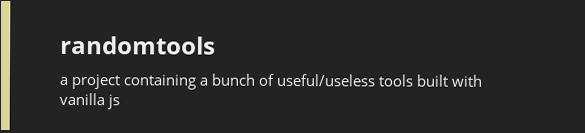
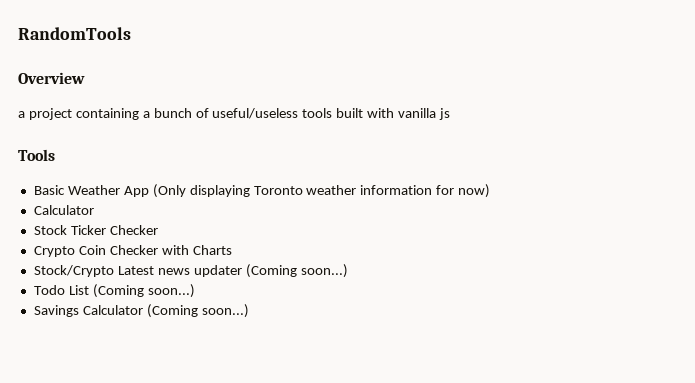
[60,35,216,55] randomtools -> [18,27,131,40] [18,72,85,84] RandomTools // Overview
(121, 102) none -> [18,149,55,161] [33,184,491,198] [33,205,94,215] [33,225,158,235] [33,245,232,257] [33,264,348,278] [33,284,195,298] [33,304,249,318] // Tools // Basic Weather App (Only displaying Toronto weather information for now) // Calculator // Stock Ticker Checker // Crypto Coin Checker with Charts // Stock/Crypto Latest news updater (Coming soon...) // Todo List (Coming soon...) // Savings Calculator (Coming soon...)

